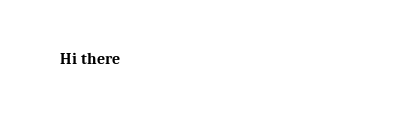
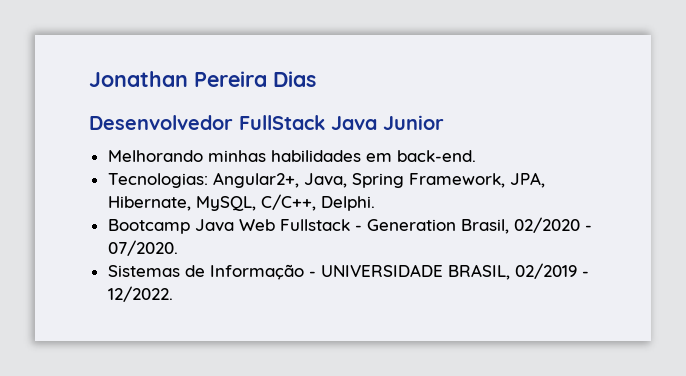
[60,52,121,64] Hi there -> [89,71,316,87] [89,115,444,130] [107,150,476,162] [107,172,545,188] [107,194,375,211] [107,217,592,234] [107,240,178,256] [107,263,589,280] [107,286,173,302] Jonathan Pereira Dias // Desenvolvedor FullStack Java Junior // Melhorando minhas habilidades em back-end. // Tecnologias: Angular2+, Java, Spring Framework, JPA, Hibernate, MySQL, C/C++, Delphi. // Bootcamp Java Web Fullstack - Generation Brasil, 02/2020 - 07/2020. // Sistemas de Informação - UNIVERSIDADE BRASIL, 02/2019 - 12/2022.

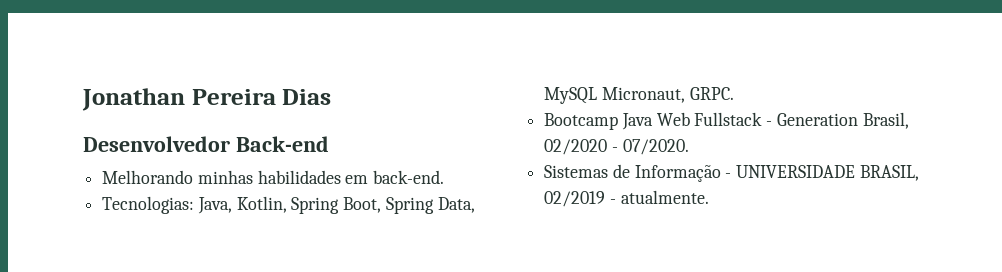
[239,115,444,130] FullStack Java Junior -> [235,136,329,152] Back-end
[212,172,545,188] [107,194,375,211] Angular2+, Java, Spring Framework, JPA, Hibernate, MySQL, C/C++, Delphi. -> [197,196,475,214] [544,87,734,104] Java, Kotlin, Spring Boot, Spring Data, MySQL Micronaut, GRPC.
[107,286,173,302] 12/2022. -> [620,190,709,204] atualmente.

